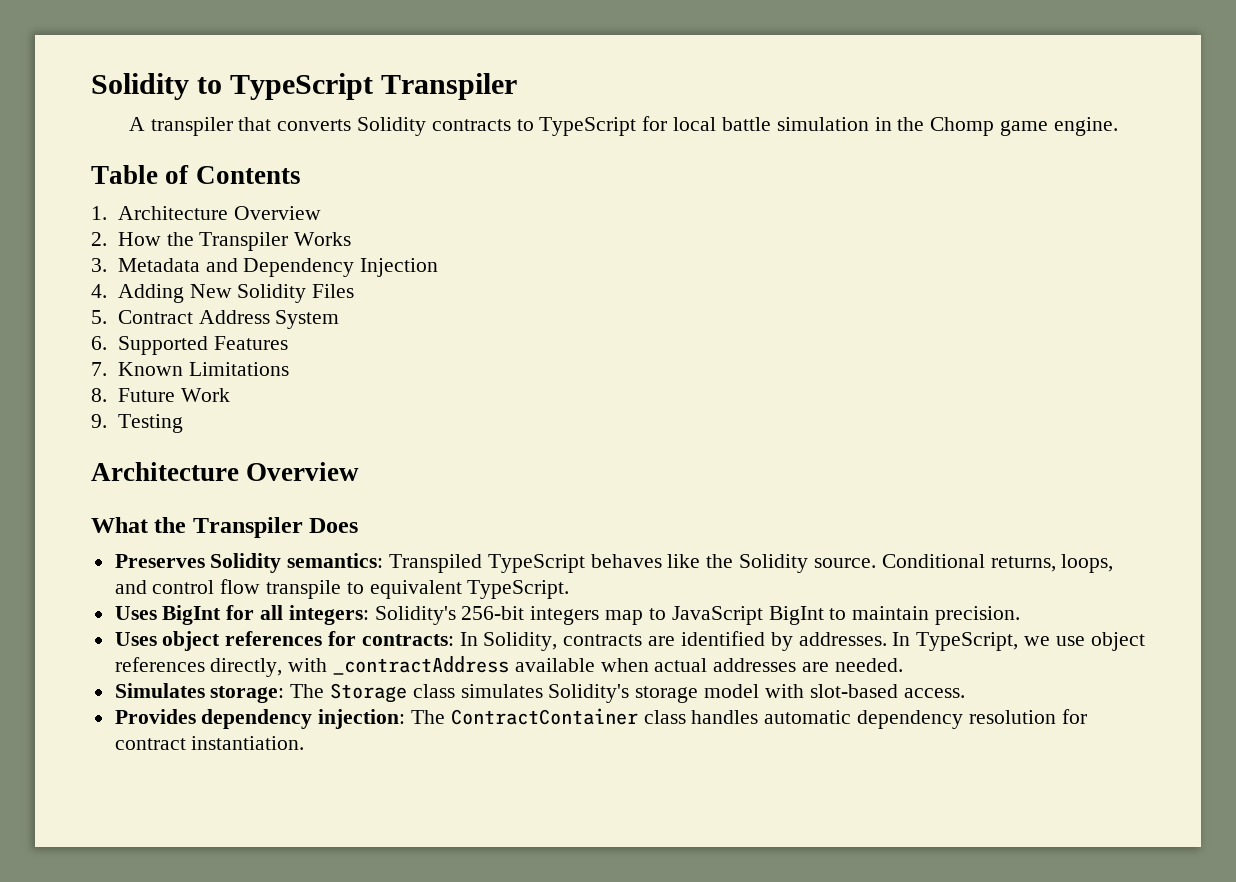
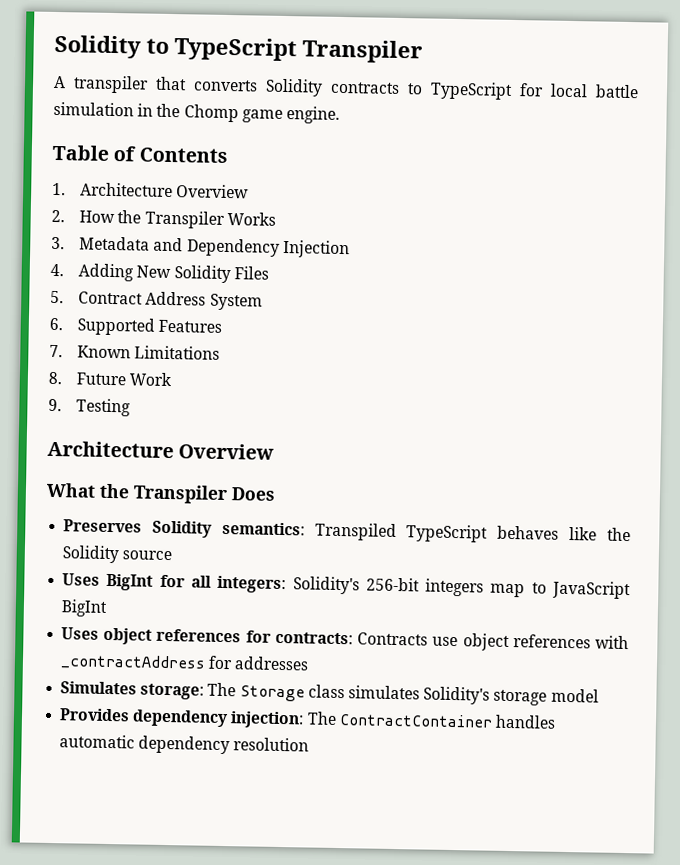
[813,554,1114,573] [114,579,570,599] source. Conditional returns, loops, and control flow transpile to equivalent TypeScript. -> [122,550,173,561] source
[829,606,1020,625] to maintain precision. -> (109, 608) none
[459,631,1050,651] In Solidity, contracts are identified by addresses. In TypeScript, we -> [357,632,429,646] Contracts
[210,658,283,677] directly, -> (591, 641) none
[514,658,708,672] available when actual -> [208,655,234,670] for
[802,658,903,672] are needed. -> (310, 663) none
[764,684,965,698] with slot-based access. -> (599, 695) none
[643,710,686,724] class -> (493, 720) none
[1061,709,1087,724] [114,736,305,750] for contract instantiation. -> (310, 744) none

